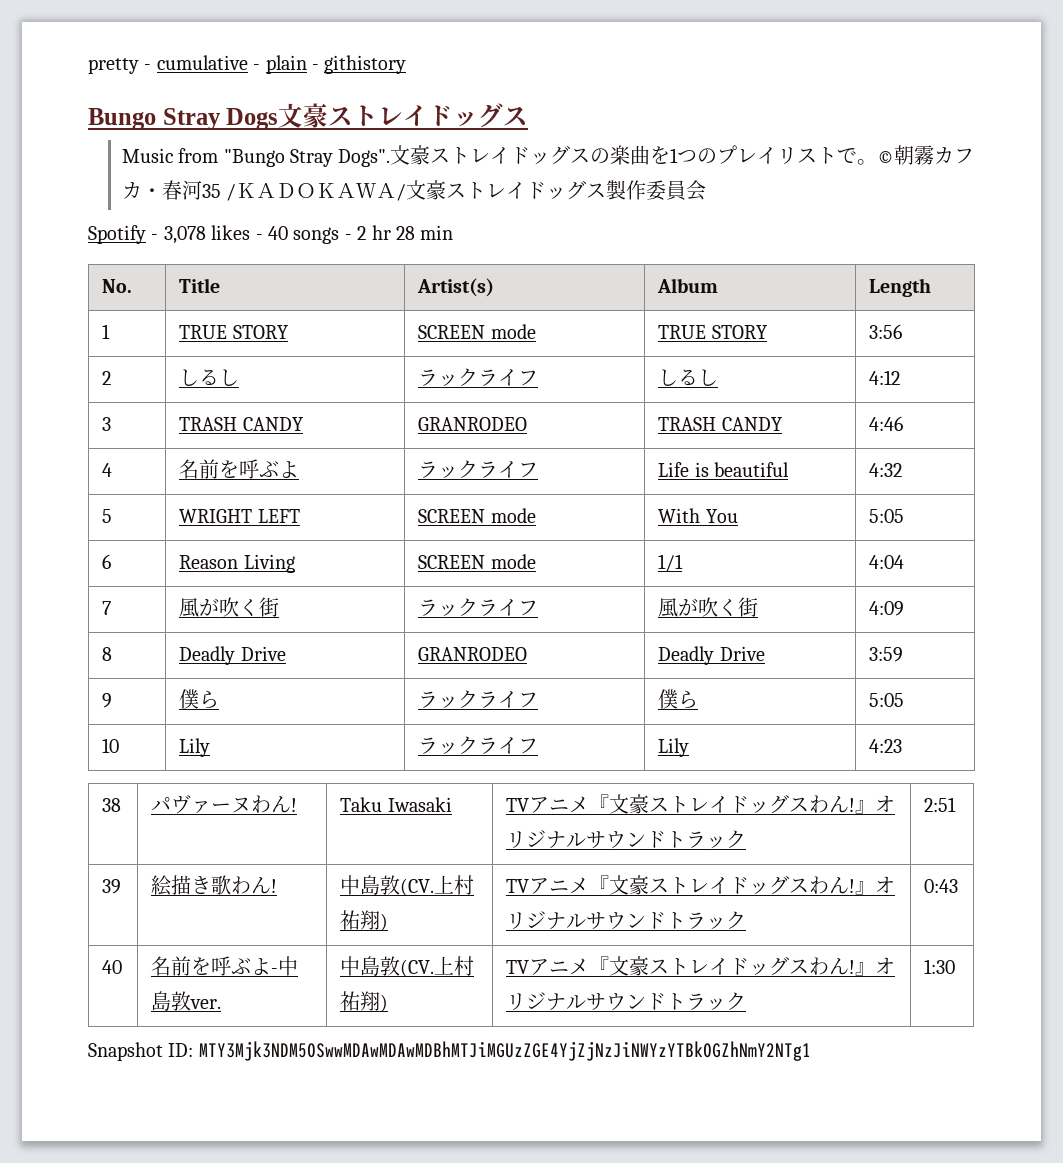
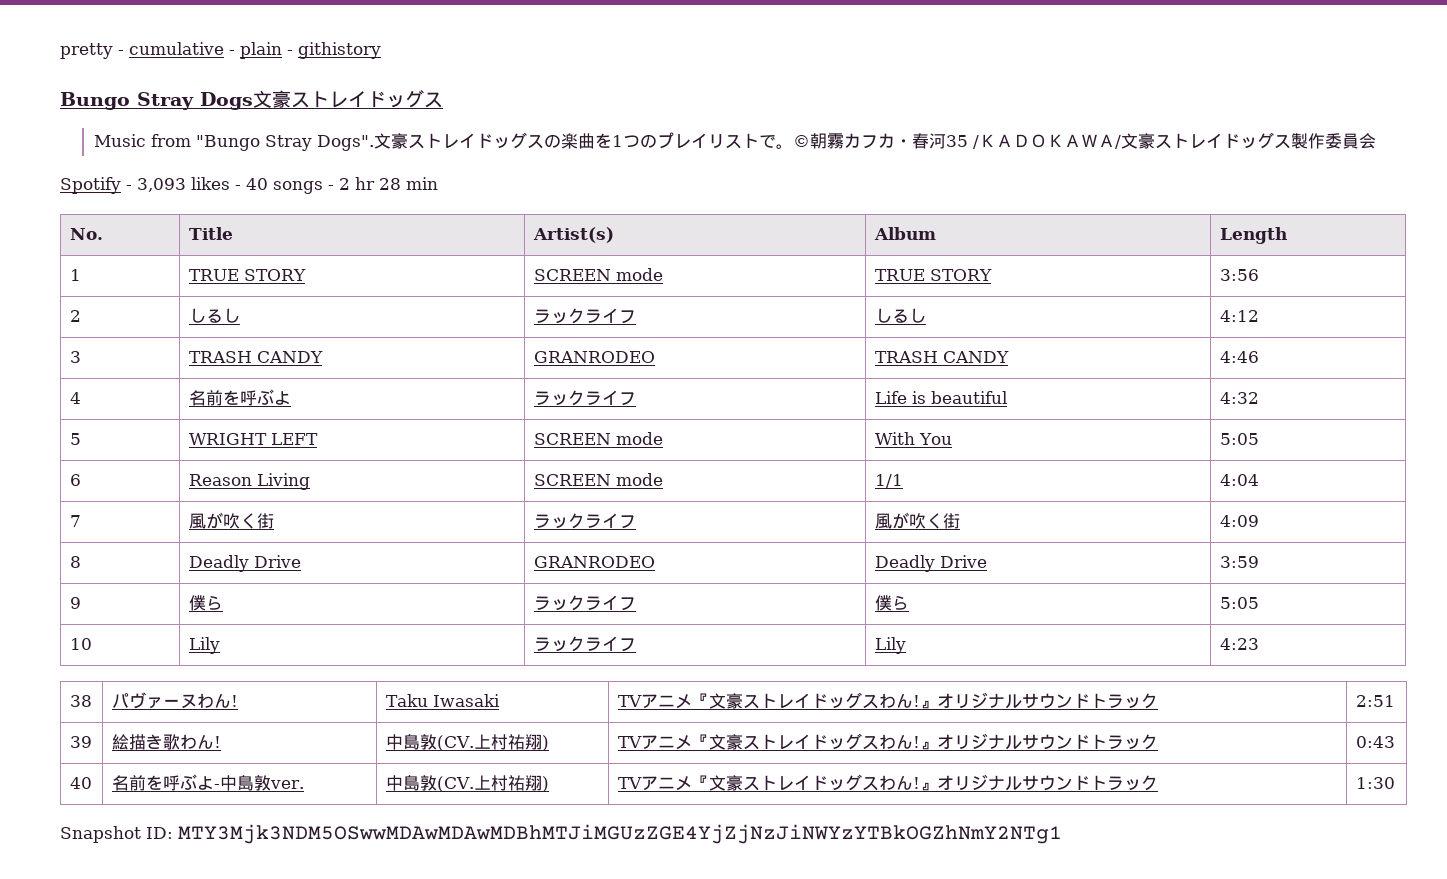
[163,226,206,244] 3,078 -> [137,178,186,192] 3,093

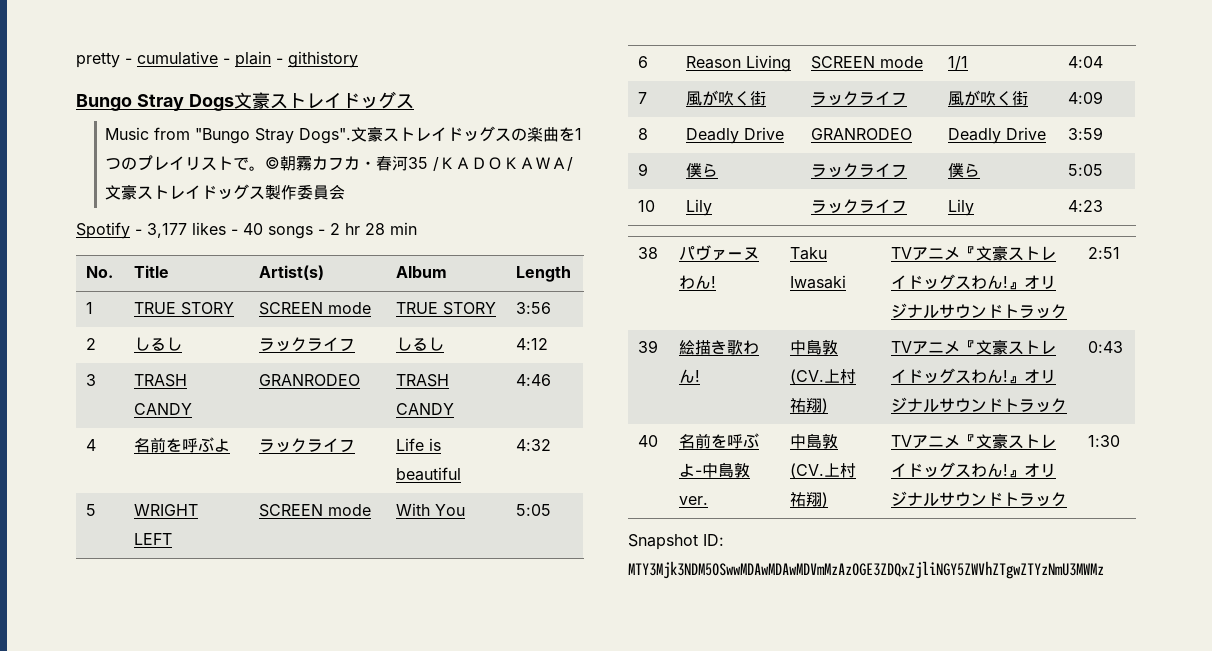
[137,178,186,192] 3,093 -> [147,223,187,238] 3,177
[178,824,1062,844] MTY3Mjk3NDM5OSwwMDAwMDAwMDBhMTJiMGUzZGE4YjZjNzJiNWYzYTBkOGZhNmY2NTg1 -> [628,561,1104,579] MTY3Mjk3NDM5OSwwMDAwMDAwMDVmMzAzOGE3ZDQxZjliNGY5ZWVhZTgwZTYzNmU3MWMz

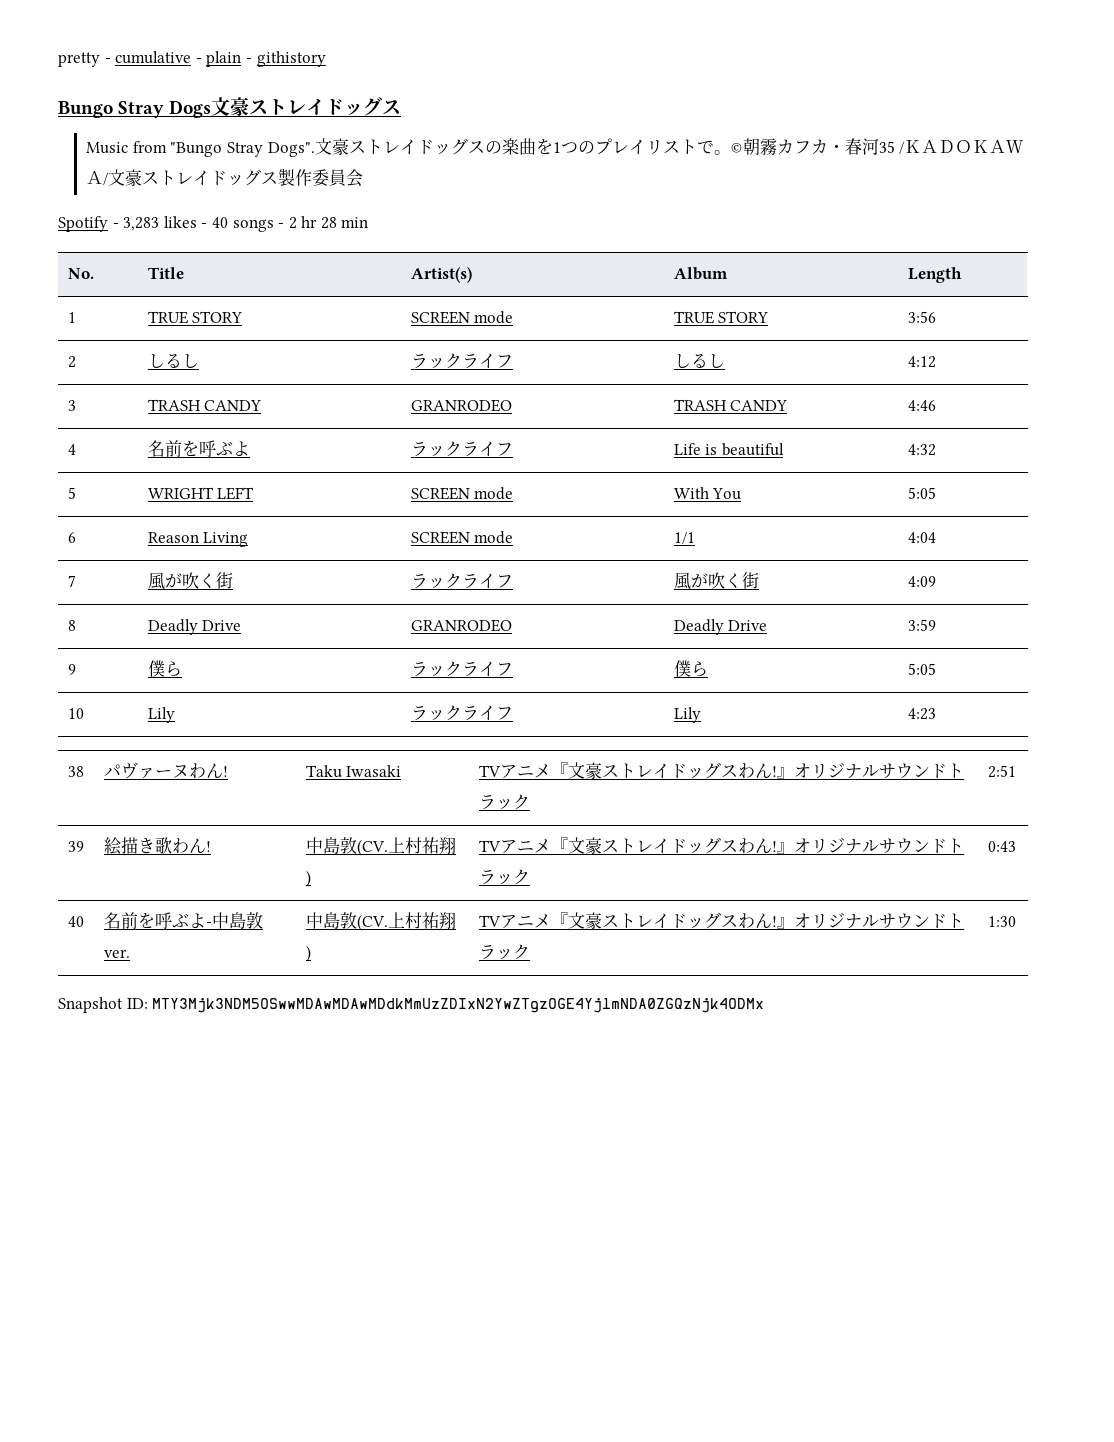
[147,223,187,238] 3,177 -> [123,217,160,231] 3,283
[628,561,1104,579] MTY3Mjk3NDM5OSwwMDAwMDAwMDVmMzAzOGE3ZDQxZjliNGY5ZWVhZTgwZTYzNmU3MWMz -> [152,998,765,1013] MTY3Mjk3NDM5OSwwMDAwMDAwMDdkMmUzZDIxN2YwZTgzOGE4YjlmNDA0ZGQzNjk4ODMx

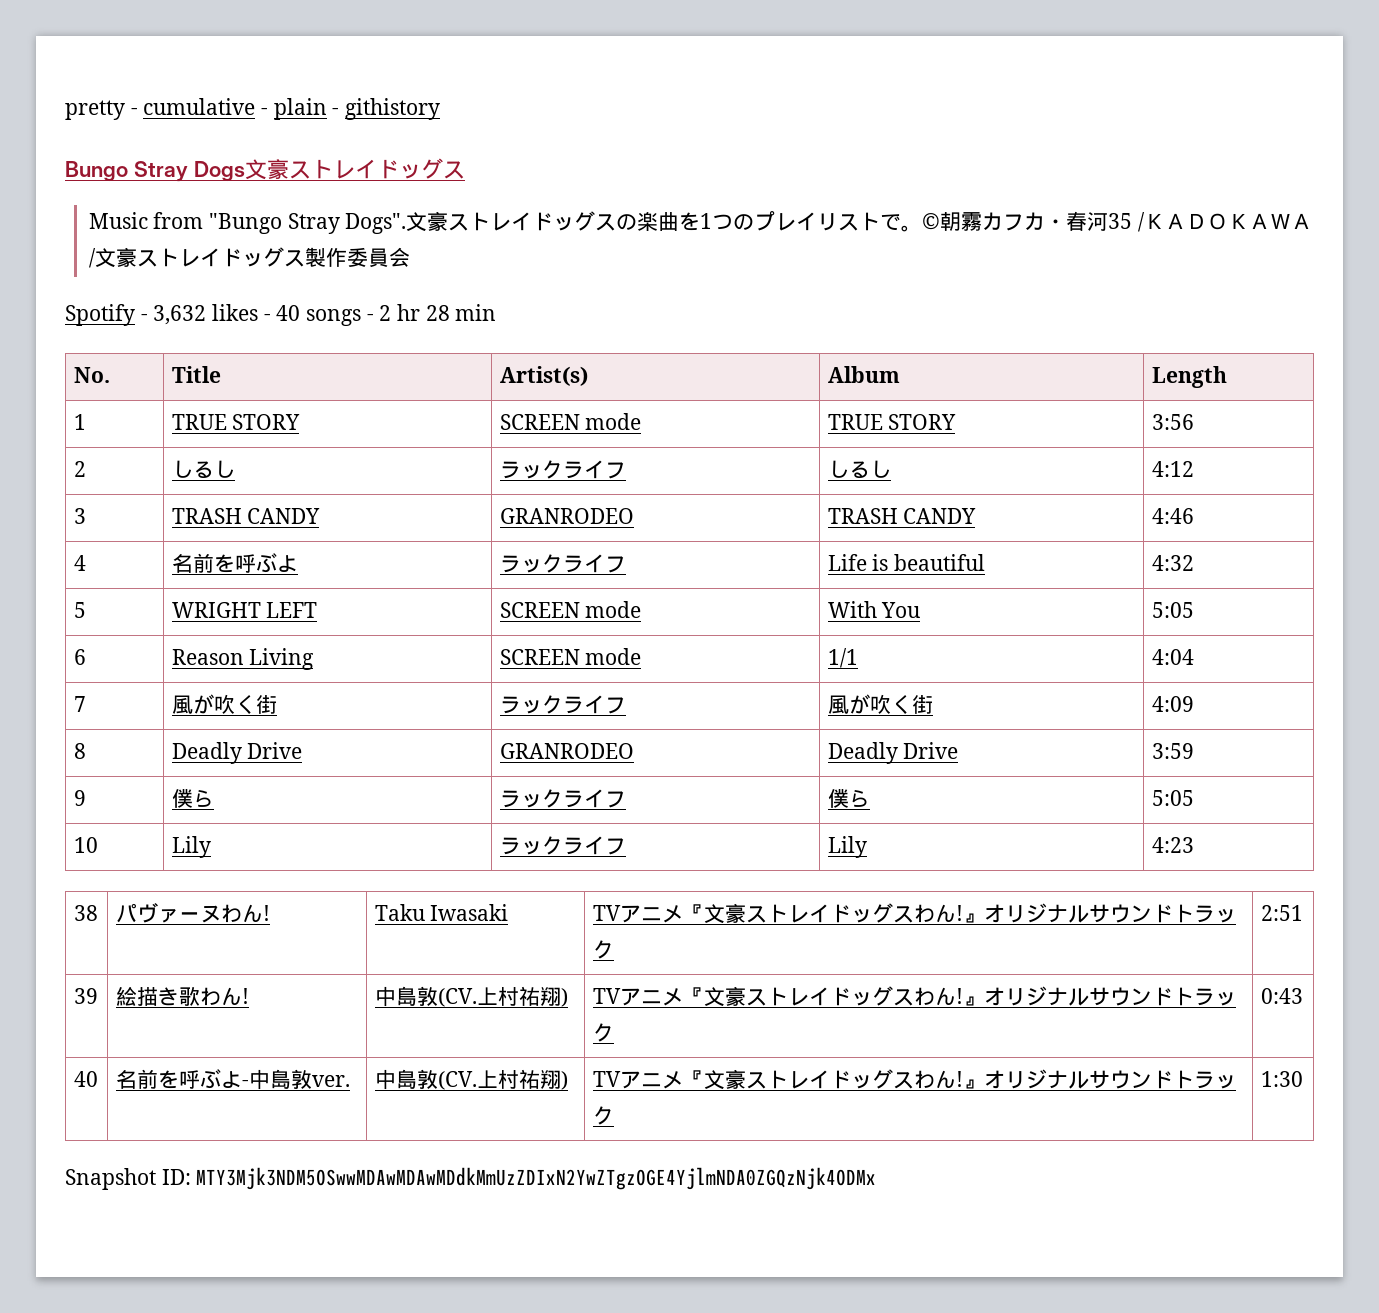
[123,217,160,231] 3,283 -> [153,305,207,325] 3,632

